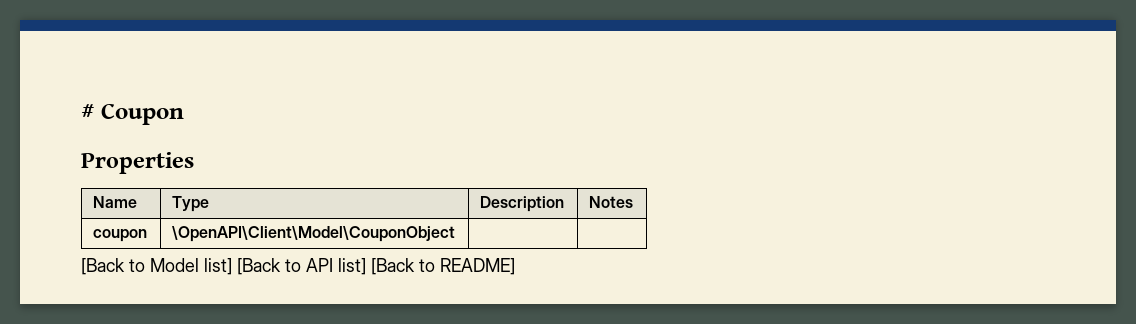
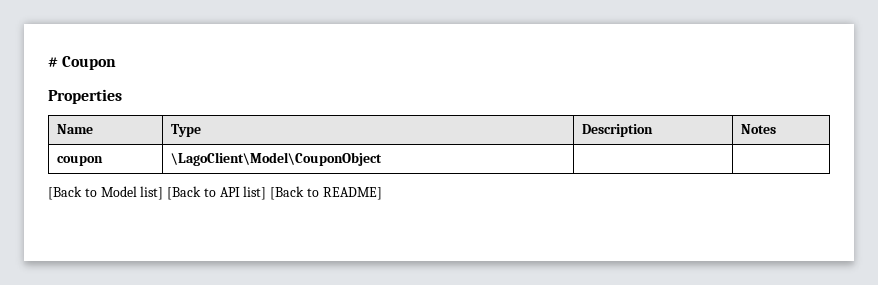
[172,226,456,242] \OpenAPI\Client\Model\CouponObject -> [170,152,382,166] \LagoClient\Model\CouponObject

